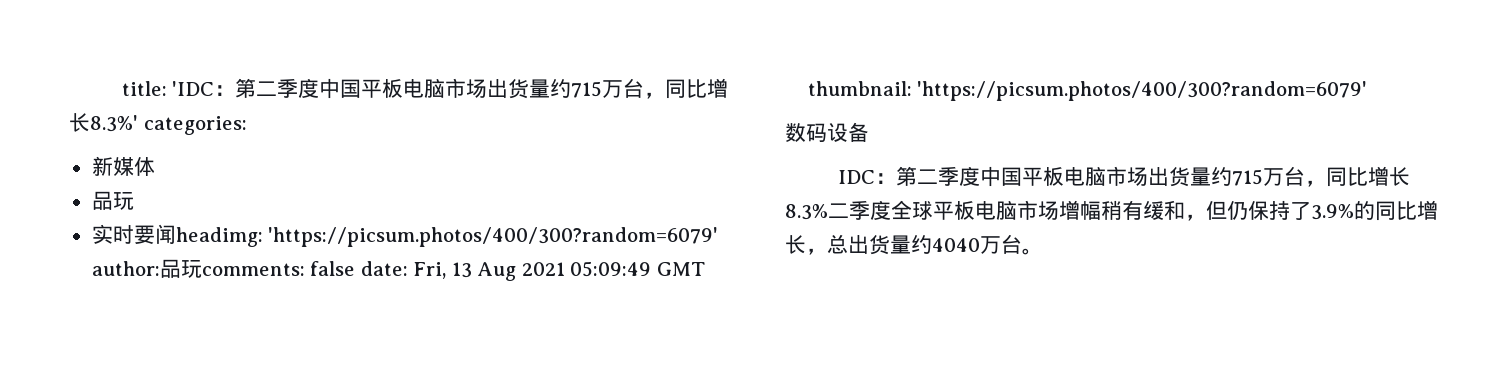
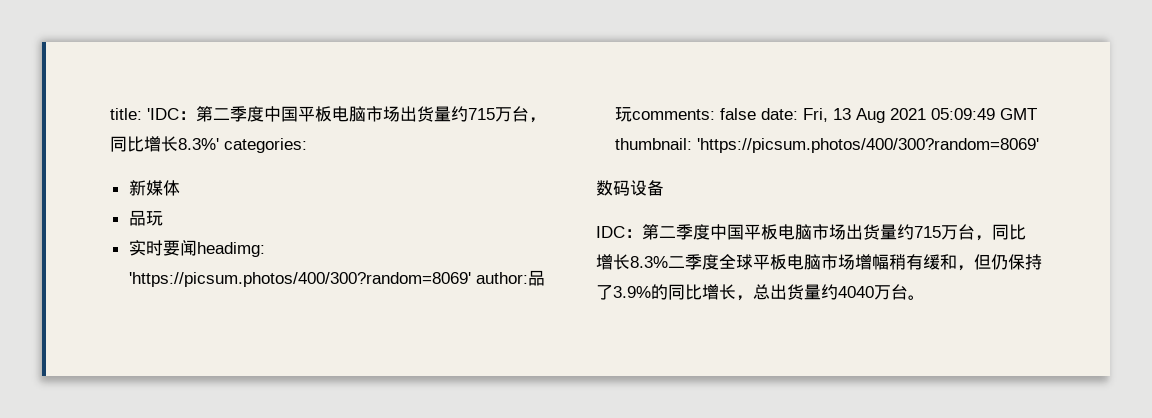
[268,227,719,247] 'https://picsum.photos/400/300?random=6079' -> [128,272,471,287] 'https://picsum.photos/400/300?random=8069'
[917,81,1368,101] 'https://picsum.photos/400/300?random=6079' -> [696,138,1039,153] 'https://picsum.photos/400/300?random=8069'

